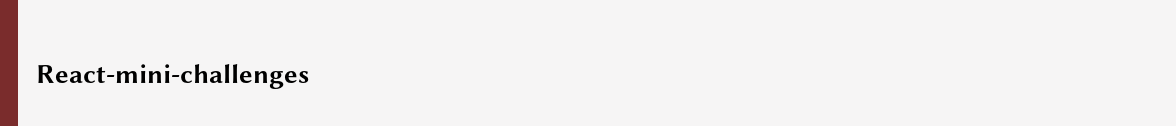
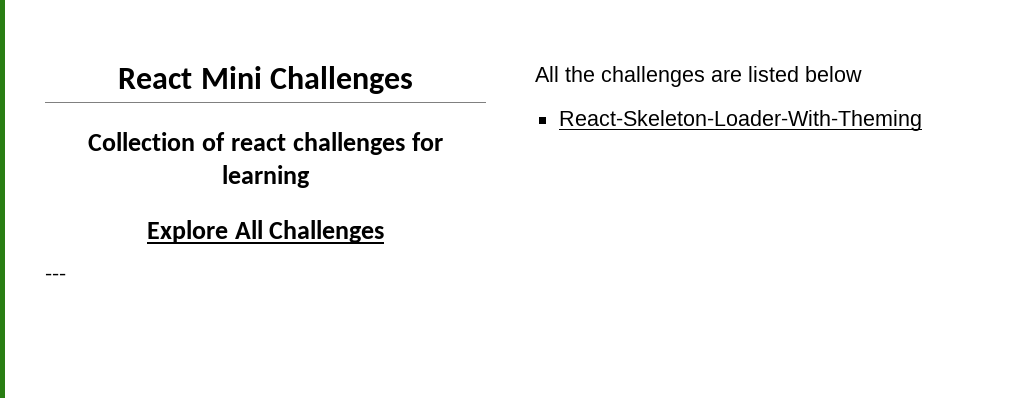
[36,64,309,89] React-mini-challenges -> [117,66,414,94] [88,132,443,155] [222,165,310,188] [146,220,385,243] [45,273,66,281] [535,66,862,87] [558,110,922,131] React Mini Challenges // Collection of react challenges for learning // Explore All Challenges // --- // All the challenges are listed below // React-Skeleton-Loader-With-Theming

